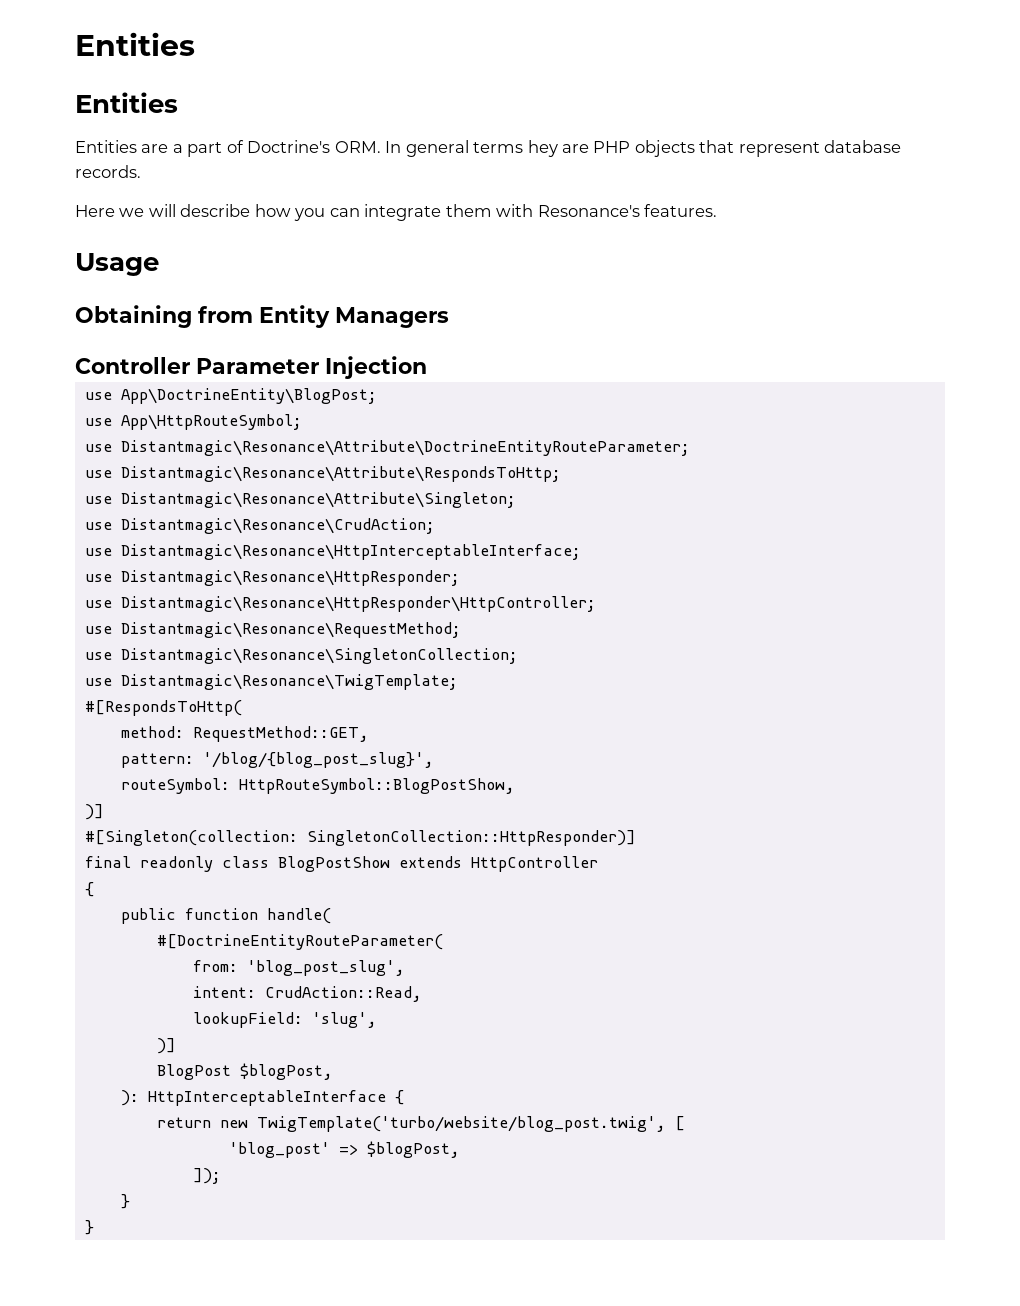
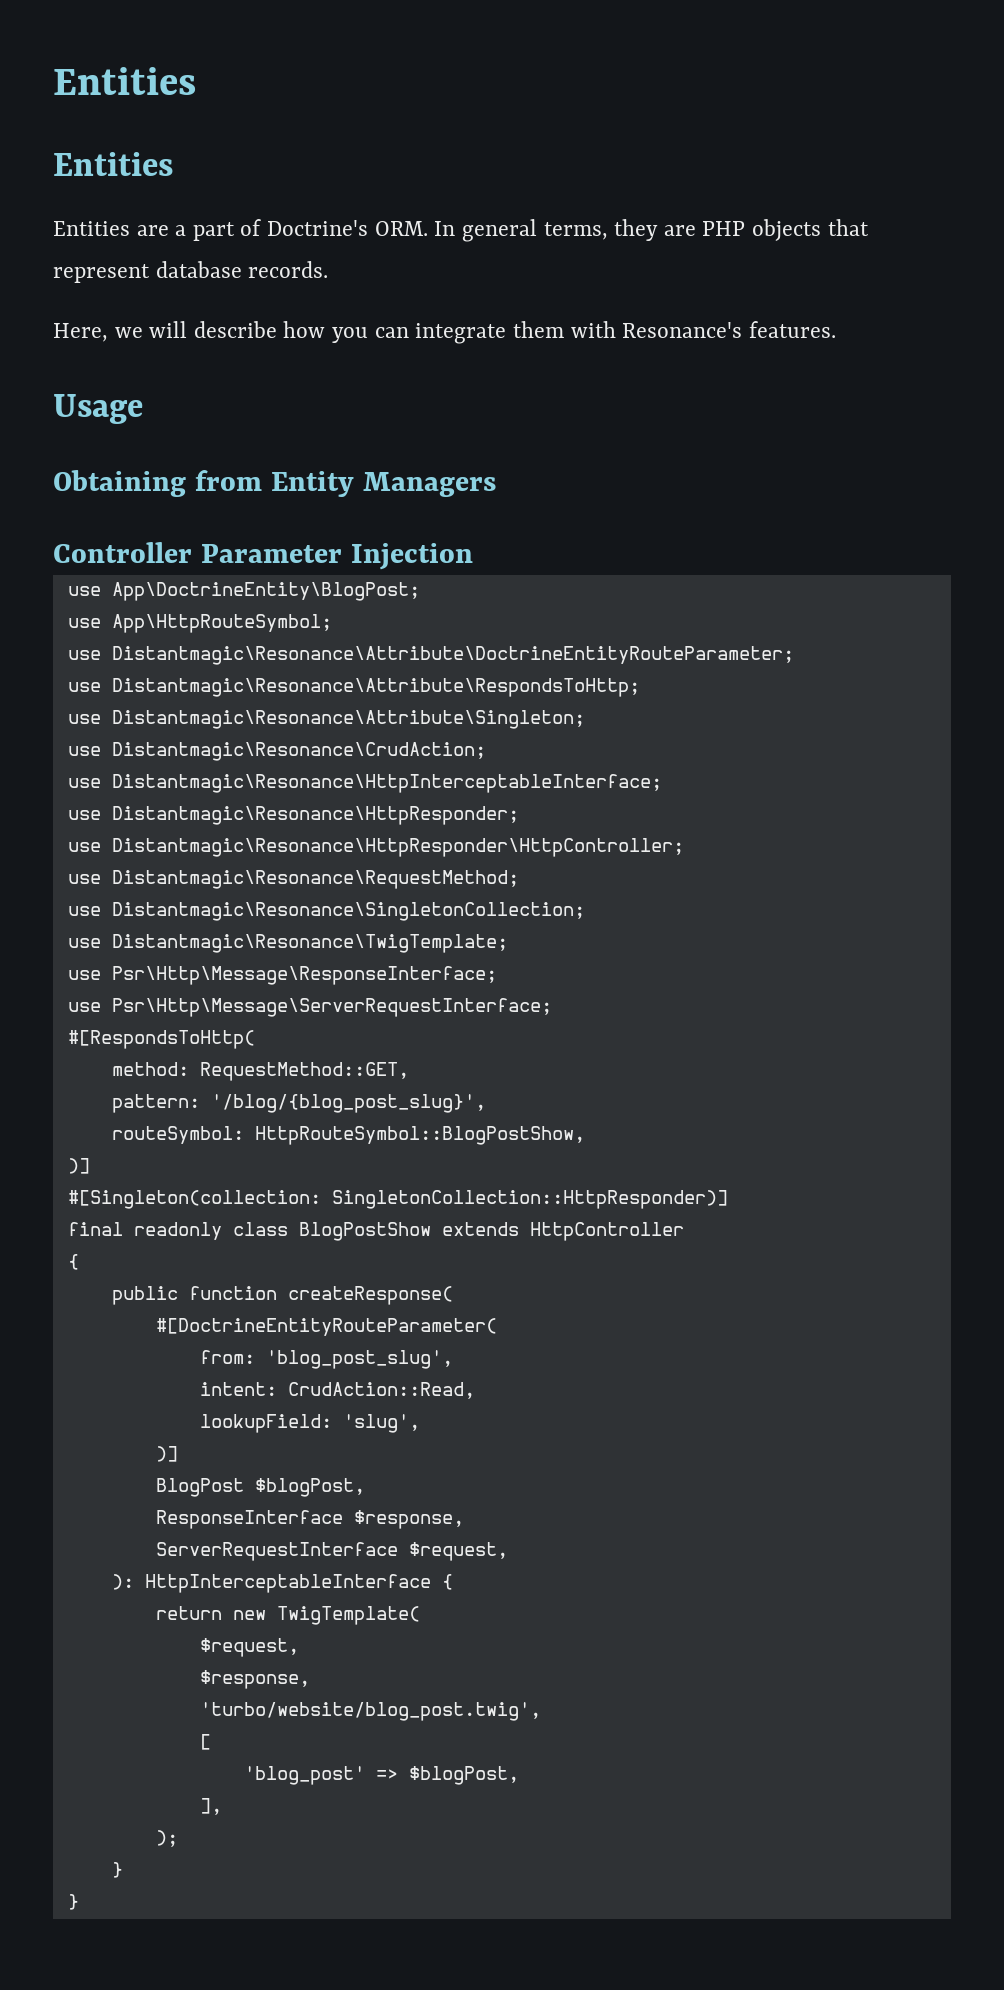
[473,140,558,157] terms hey -> [543,219,659,241] terms, they
[75,205,115,217] Here -> [53,323,108,342] Here,
(458, 682) none -> [67,966,497,985] [67,998,552,1017] // use Psr\Http\Message\ResponseInterface; // use Psr\Http\Message\ServerRequestInterface;
[266,908,331,924] handle( -> [287,1286,453,1305] createResponse(
(333, 1071) none -> [155,1510,464,1529] [155,1542,508,1561] // ResponseInterface $response, // ServerRequestInterface $request,
[256,1116,666,1132] TwigTemplate('turbo/website/blog_post.twig', -> [276,1606,420,1625] [199,1638,299,1657] [199,1670,310,1689] [199,1702,541,1721] TwigTemplate( // $request, // $response, // 'turbo/website/blog_post.twig', //
[192,1168,221,1184] ]); -> [199,1798,222,1815] [155,1830,178,1847] ], // );

